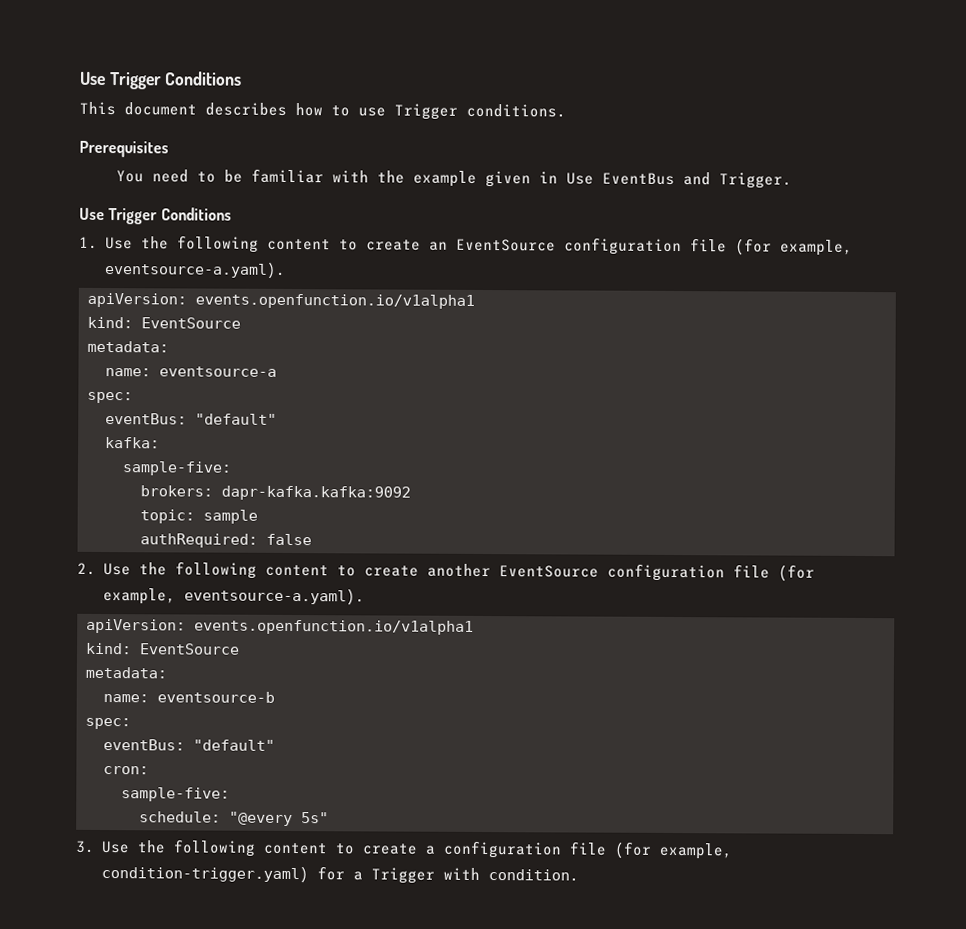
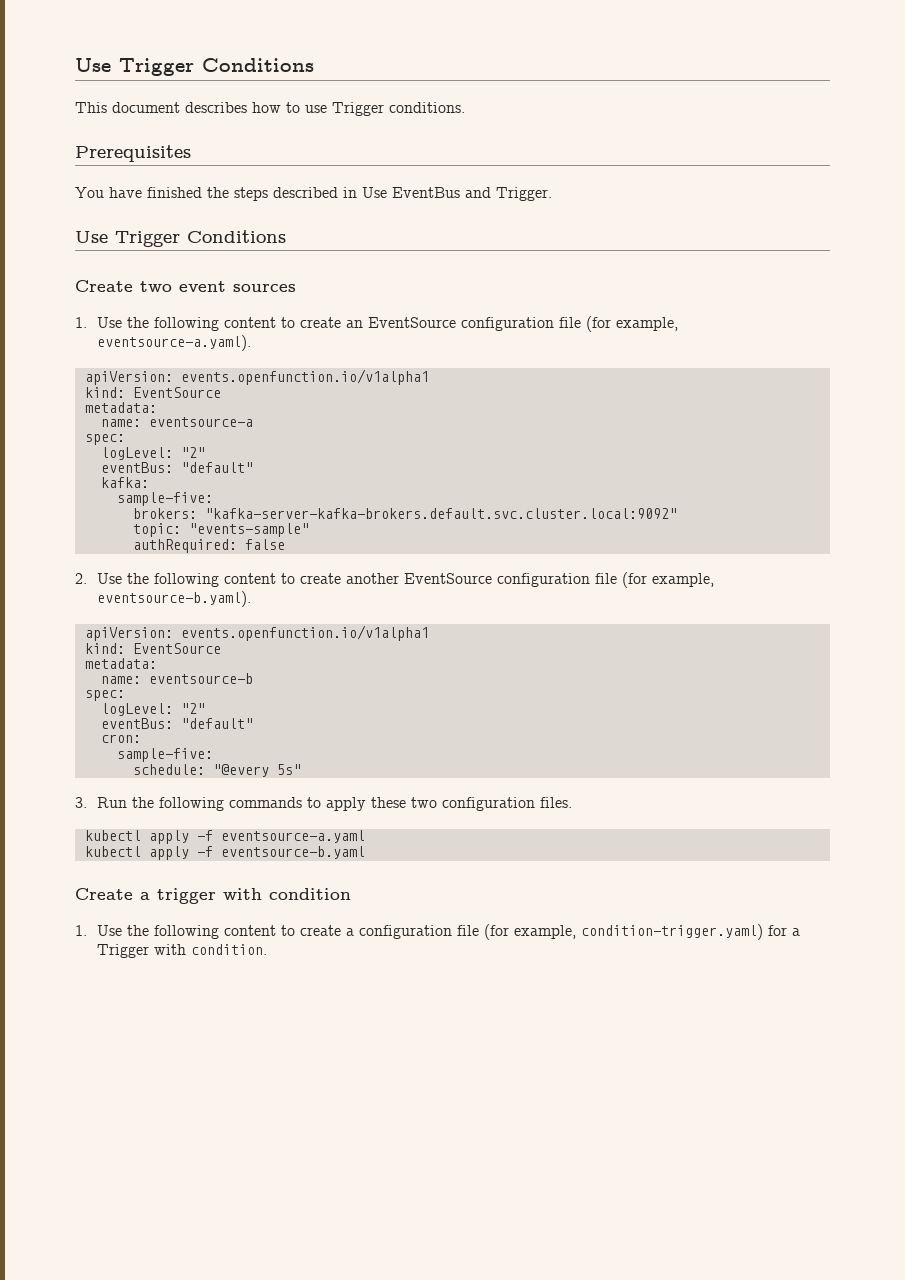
[151,168,531,188] need to be familiar with the example given -> [109,187,338,201] have finished the steps described
(232, 214) none -> [75,280,296,292] // Create two event sources
(133, 397) none -> [100,447,205,460] // logLevel: "2"
[221,485,411,501] dapr-kafka.kafka:9092 -> [204,508,677,519] "kafka-server-kafka-brokers.default.svc.cluster.local:9092"
[203,509,258,524] sample -> [188,523,309,537] "events-sample"
[183,587,365,606] eventsource-a.yaml). -> [96,591,251,607] eventsource-b.yaml).
(131, 723) none -> [100,703,205,716] // logLevel: "2"
(95, 846) none -> [96,797,572,811] [84,830,365,844] [84,846,365,860] [75,888,351,904] [75,925,87,936] Run the following commands to apply these two configuration files. // kubectl apply -f eventsource-a.yaml // kubectl apply -f eventsource-b.yaml // Create a trigger with condition // 1.

